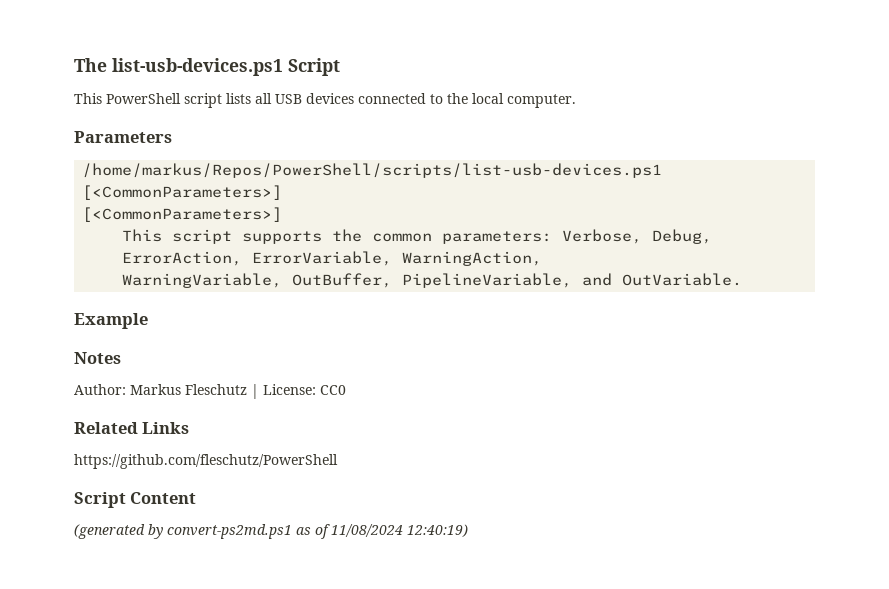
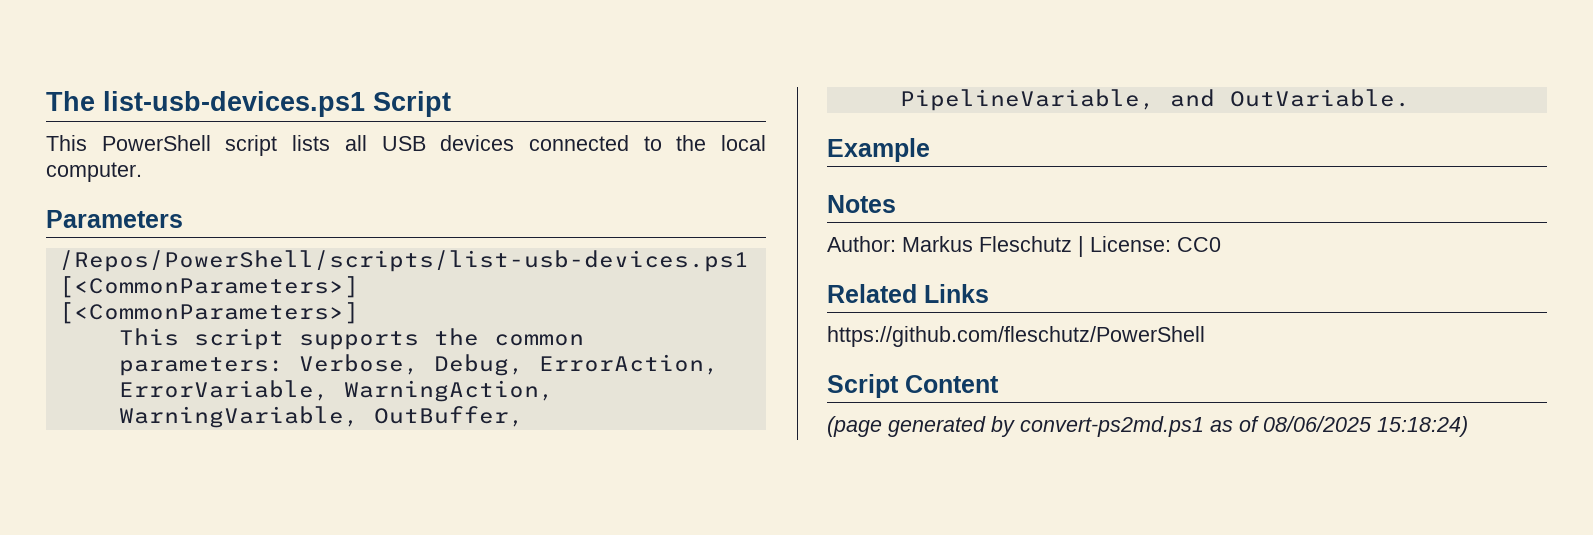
[82,163,663,178] /home/markus/Repos/PowerShell/scripts/list-usb-devices.ps1 -> [58,250,749,272] /Repos/PowerShell/scripts/list-usb-devices.ps1
[74,524,145,539] (generated -> [827,416,986,437] (page generated
[331,524,468,537] 11/08/2024 12:40:19) -> [1263,416,1468,437] 08/06/2025 15:18:24)

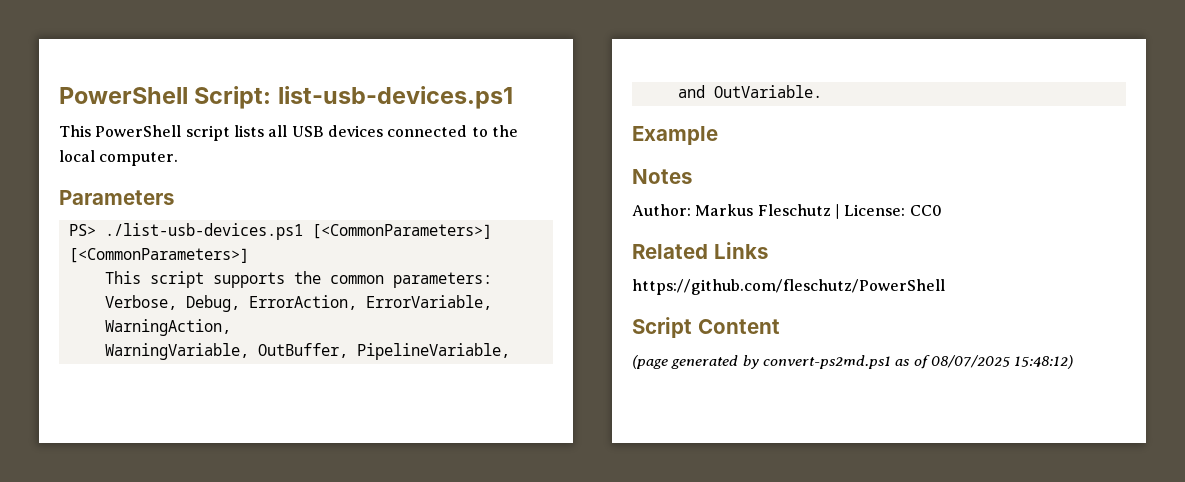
[46,91,95,111] The -> [59,86,272,109] PowerShell Script:
[373,91,451,117] Script -> (513, 97) none
[58,250,749,272] /Repos/PowerShell/scripts/list-usb-devices.ps1 -> [68,223,303,240] PS> ./list-usb-devices.ps1
[1263,416,1468,437] 08/06/2025 15:18:24) -> [930,355,1074,369] 08/07/2025 15:48:12)

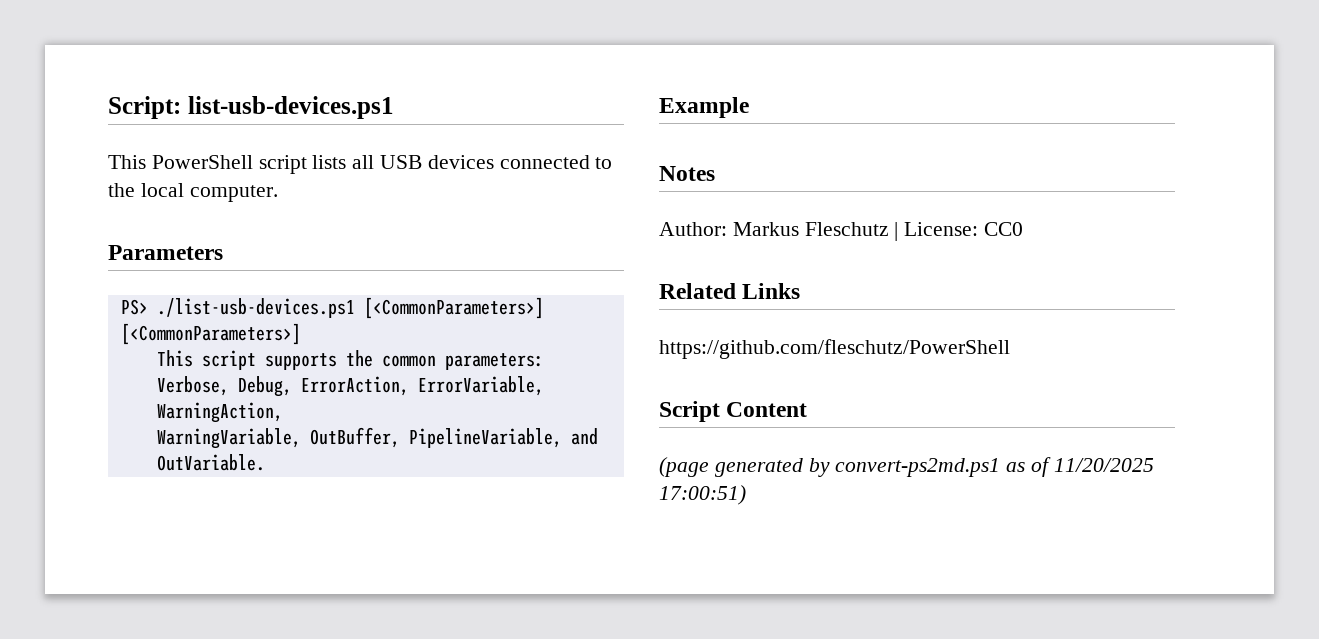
[59,87,188,104] PowerShell -> (108, 107) none
[930,355,1074,369] 08/07/2025 15:48:12) -> [1053,458,1154,472] [659,485,746,505] 11/20/2025 17:00:51)

